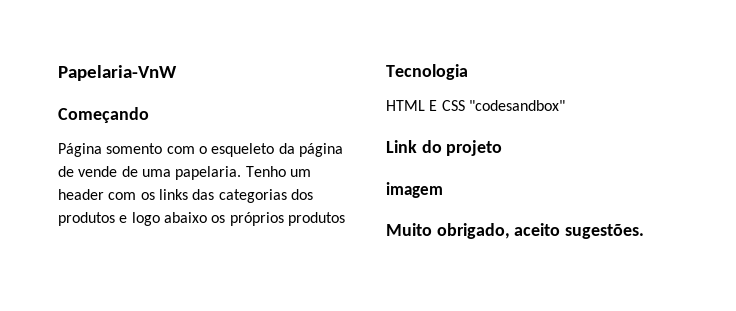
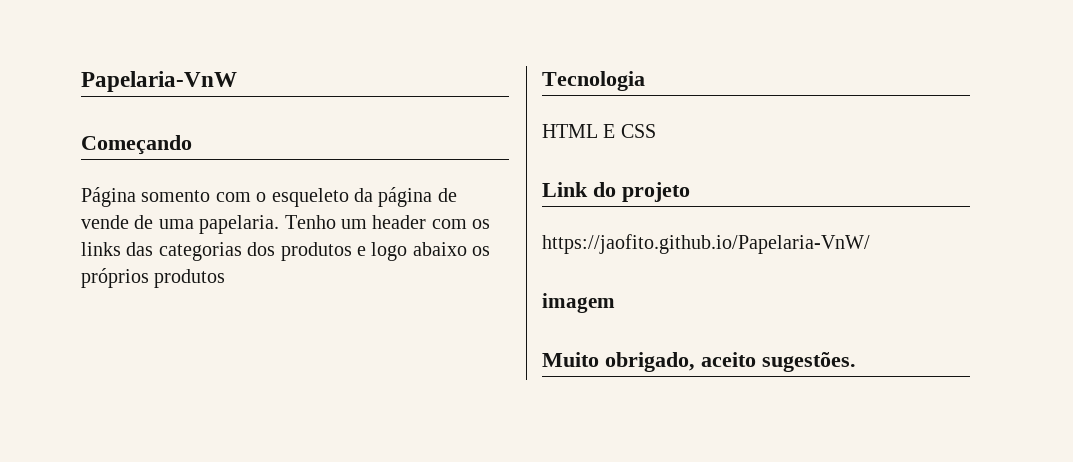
[468,100,565,111] "codesandbox" -> (656, 131) none
(503, 148) none -> [542,234,870,254] // https://jaofito.github.io/Papelaria-VnW/

